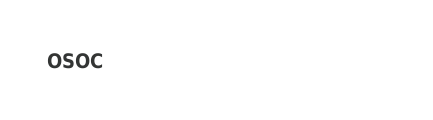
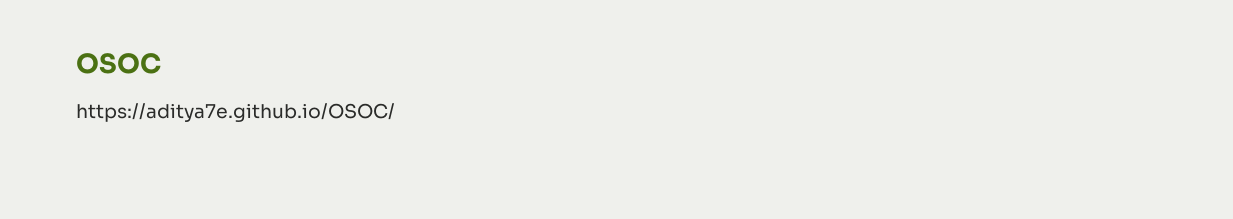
(103, 61) none -> [76,103,395,122] // https://aditya7e.github.io/OSOC/

